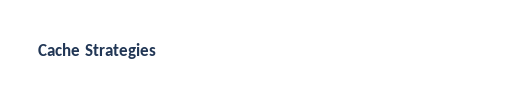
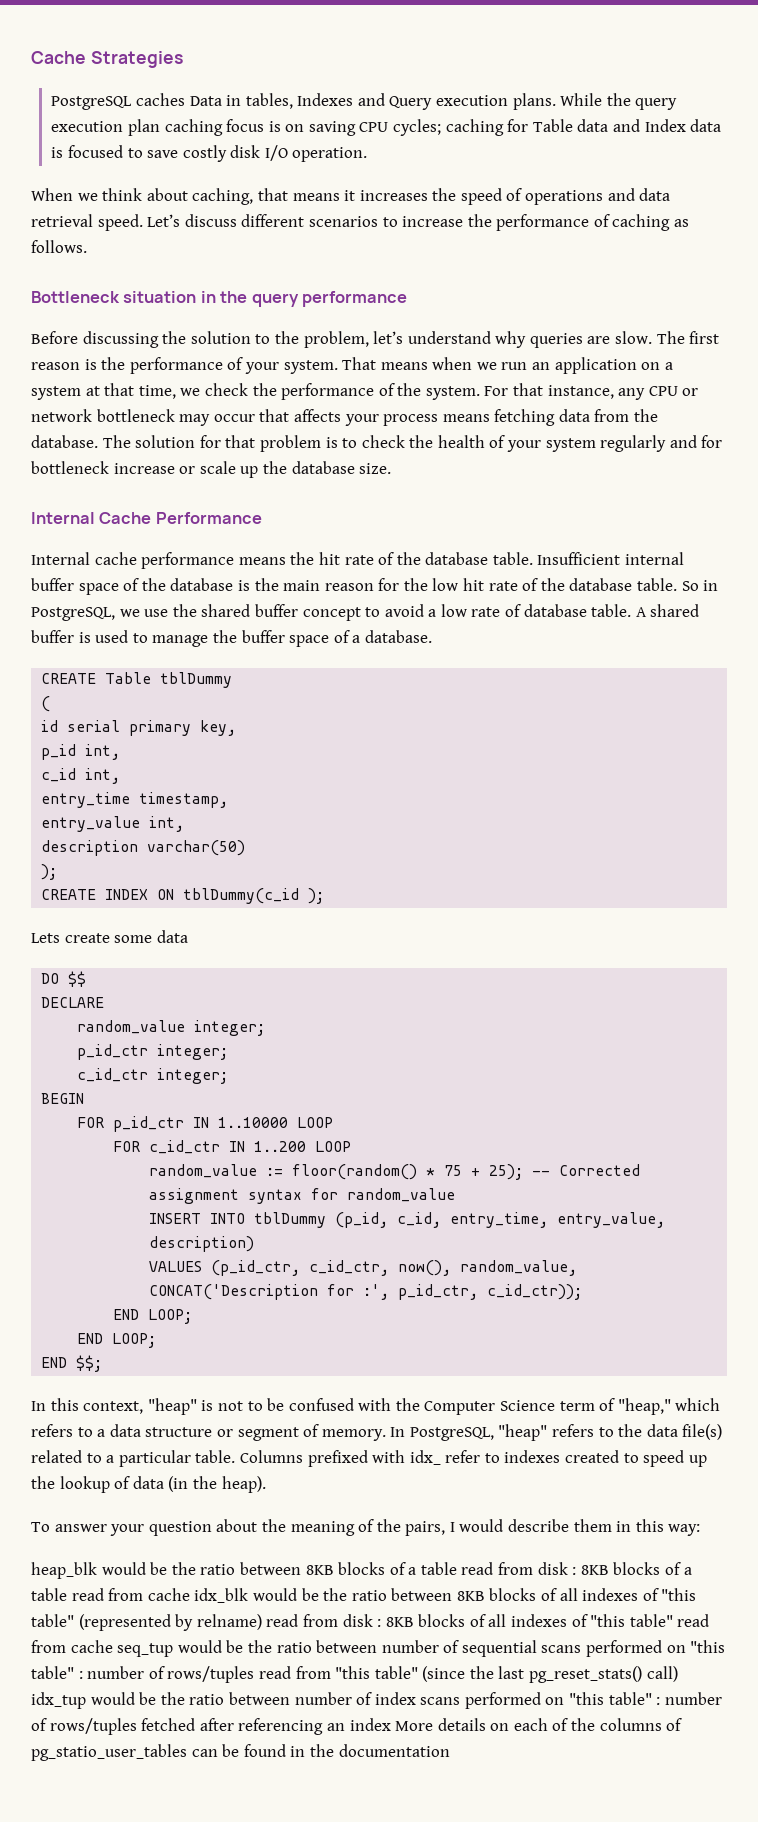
(156, 51) none -> [51,93,678,110] [51,119,722,136] [51,145,368,162] [31,188,671,205] [31,214,690,231] [31,240,87,253] [31,291,408,307] [31,331,720,348] [31,357,673,374] [31,383,699,400] [31,409,659,426] [31,435,723,452] [31,461,392,478] [31,512,262,524] [31,552,685,569] [31,578,719,595] [31,604,700,621] [31,630,432,647] [41,672,233,688] [41,696,51,712] [41,720,237,736] [41,744,121,760] [41,768,121,784] [41,792,229,808] [41,816,185,832] [41,840,246,856] [41,864,58,880] [41,888,325,904] [31,930,188,943] [41,971,87,987] [41,997,105,1008] [77,1020,266,1036] [77,1044,229,1060] [77,1068,229,1084] [41,1093,85,1104] [77,1116,334,1132] [113,1140,352,1154] [149,1164,641,1180] [149,1188,456,1204] [149,1212,666,1228] [149,1236,255,1252] [149,1260,578,1276] [149,1284,583,1300] [113,1309,193,1324] [77,1333,157,1348] [41,1355,103,1372] [31,1398,721,1415] [31,1424,723,1441] [31,1450,707,1467] [31,1476,266,1493] [31,1519,701,1536] [31,1562,692,1579] [31,1588,697,1603] [31,1614,710,1631] [31,1640,726,1657] [31,1666,678,1683] [31,1692,722,1709] [31,1718,683,1735] [31,1744,450,1761] // PostgreSQL caches Data in tables, Indexes and Query execution plans. While the query execution plan caching focus is on saving CPU cycles; caching for Table data and Index data is focused to save costly disk I/O operation. // When we think about caching, that means it increases the speed of operations and data retrieval speed. Let’s discuss different scenarios to increase the performance of caching as follows. // Bottleneck situation in the query performance // Before discussing the solution to the problem, let’s understand why queries are slow. The first reason is the performance of your system. That means when we run an application on a system at that time, we check the performance of the system. For that instance, any CPU or network bottleneck may occur that affects your process means fetching data from the database. The solution for that problem is to check the health of your system regularly and for bottleneck increase or scale up the database size. // Internal Cache Performance // Internal cache performance means the hit rate of the database table. Insufficient internal buffer space of the database is the main reason for the low hit rate of the database table. So in PostgreSQL, we use the shared buffer concept to avoid a low rate of database table. A shared buffer is used to manage the buffer space of a database. // CREATE Table tblDummy // ( // id serial primary key, // p_id int, // c_id int, // entry_time timestamp, // entry_value int, // description varchar(50) // ); // CREATE INDEX ON tblDummy(c_id ); // Lets create some data // DO $$ // DECLARE // random_value integer; // p_id_ctr integer; // c_id_ctr integer; // BEGIN // FOR p_id_ctr IN 1..10000 LOOP // FOR c_id_ctr IN 1..200 LOOP // random_value := floor(random() * 75 + 25); -- Corrected assignment syntax for random_value // INSERT INTO tblDummy (p_id, c_id, entry_time, entry_value, description) // VALUES (p_id_ctr, c_id_ctr, now(), random_value, CONCAT('Description for :', p_id_ctr, c_id_ctr)); // END LOOP; // END LOOP; // END $$; // In this context, "heap" is not to be confused with the Computer Science term of "heap," which refers to a data structure or segment of memory. In PostgreSQL, "heap" refers to the data file(s) related to a particular table. Columns prefixed with idx_ refer to indexes created to speed up the lookup of data (in the heap). // To answer your question about the meaning of the pairs, I would describe them in this way: // heap_blk would be the ratio between 8KB blocks of a table read from disk : 8KB blocks of a table read from cache idx_blk would be the ratio between 8KB blocks of all indexes of "this table" (represented by relname) read from disk : 8KB blocks of all indexes of "this table" read from cache seq_tup would be the ratio between number of sequential scans performed on "this table" : number of rows/tuples read from "this table" (since the last pg_reset_stats() call) idx_tup would be the ratio between number of index scans performed on "this table" : number of rows/tuples fetched after referencing an index More details on each of the columns of pg_statio_user_tables can be found in the documentation

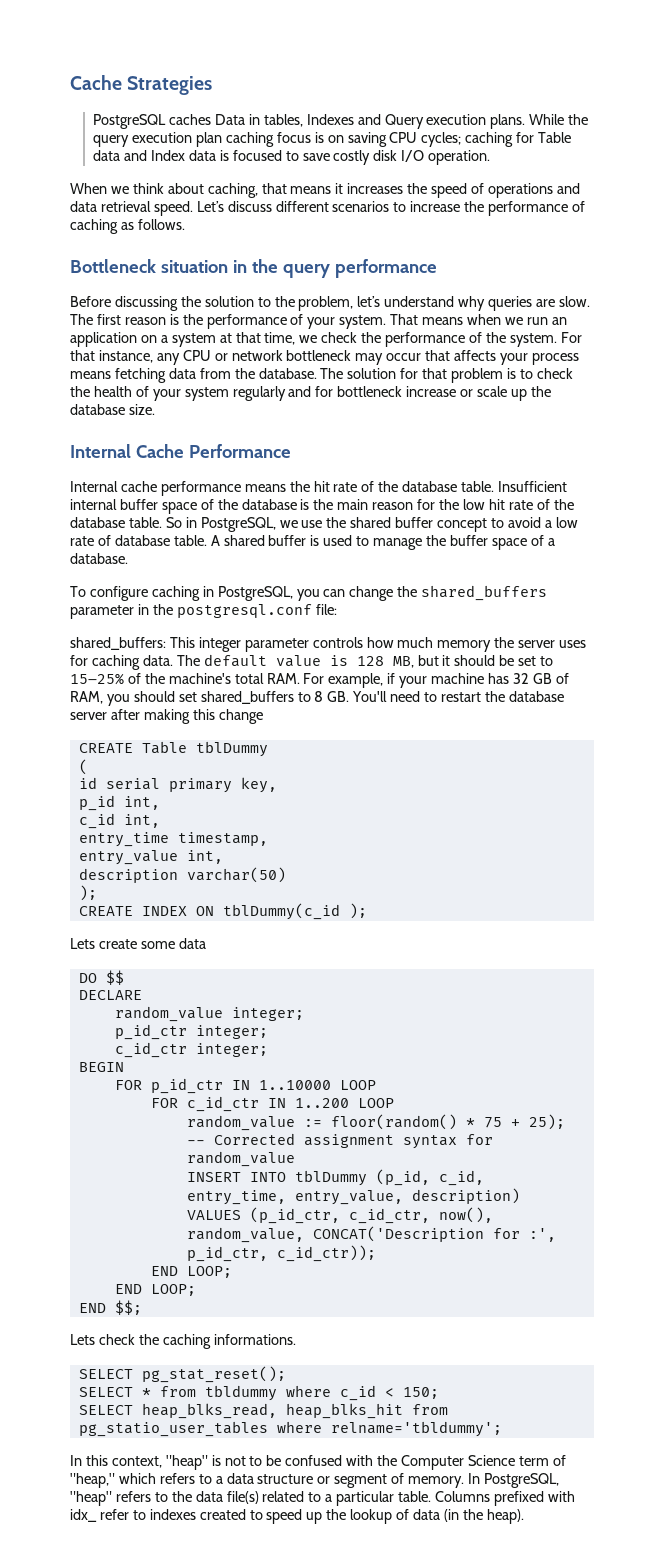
(432, 636) none -> [70,585,548,601] [70,604,337,619] [70,637,587,652] [70,654,554,670] [70,673,569,688] [70,691,564,706] [70,709,263,724] // To configure caching in PostgreSQL, you can change the shared_buffers parameter in the postgresql.conf file: // shared_buffers: This integer parameter controls how much memory the server uses for caching data. The default value is 128 MB, but it should be set to 15–25% of the machine's total RAM. For example, if your machine has 32 GB of RAM, you should set shared_buffers to 8 GB. You'll need to restart the database server after making this change
(103, 1363) none -> [70,1334,296,1349] [78,1366,286,1383] [78,1385,439,1401] [78,1403,448,1419] [78,1421,502,1437] // Lets check the caching informations. // SELECT pg_stat_reset(); // SELECT * from tbldummy where c_id < 150; // SELECT heap_blks_read, heap_blks_hit from pg_statio_user_tables where relname='tbldummy';
[31,1519,701,1536] [31,1562,692,1579] [31,1588,697,1603] [31,1614,710,1631] [31,1640,726,1657] [31,1666,678,1683] [31,1692,722,1709] [31,1718,683,1735] [31,1744,450,1761] // To answer your question about the meaning of the pairs, I would describe them in this way: // heap_blk would be the ratio between 8KB blocks of a table read from disk : 8KB blocks of a table read from cache idx_blk would be the ratio between 8KB blocks of all indexes of "this table" (represented by relname) read from disk : 8KB blocks of all indexes of "this table" read from cache seq_tup would be the ratio between number of sequential scans performed on "this table" : number of rows/tuples read from "this table" (since the last pg_reset_stats() call) idx_tup would be the ratio between number of index scans performed on "this table" : number of rows/tuples fetched after referencing an index More details on each of the columns of pg_statio_user_tables can be found in the documentation -> (524, 1516) none

